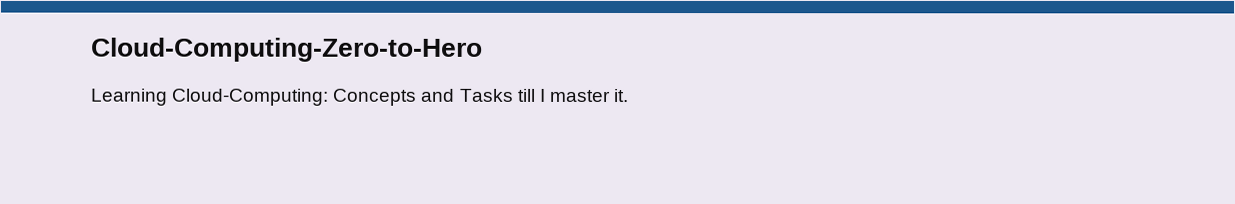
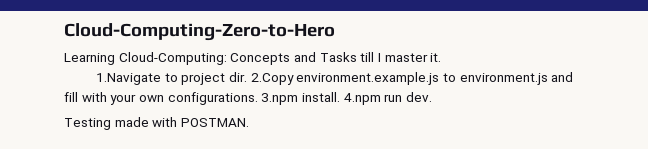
(630, 95) none -> [96,72,574,85] [64,92,432,105] [64,117,249,130] // 1.Navigate to project dir. 2.Copy environment.example.js to environment.js and fill with your own configurations. 3.npm install. 4.npm run dev. // Testing made with POSTMAN.

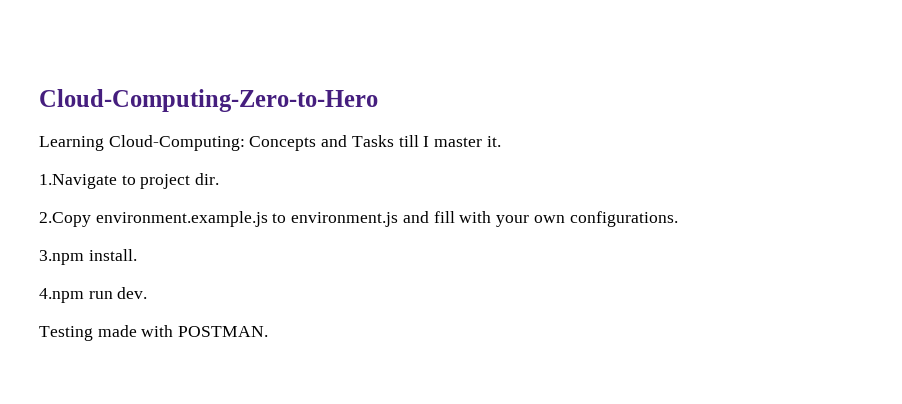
(248, 77) none -> (220, 179) //
(258, 98) none -> (678, 219) //
(340, 97) none -> (137, 255) //

